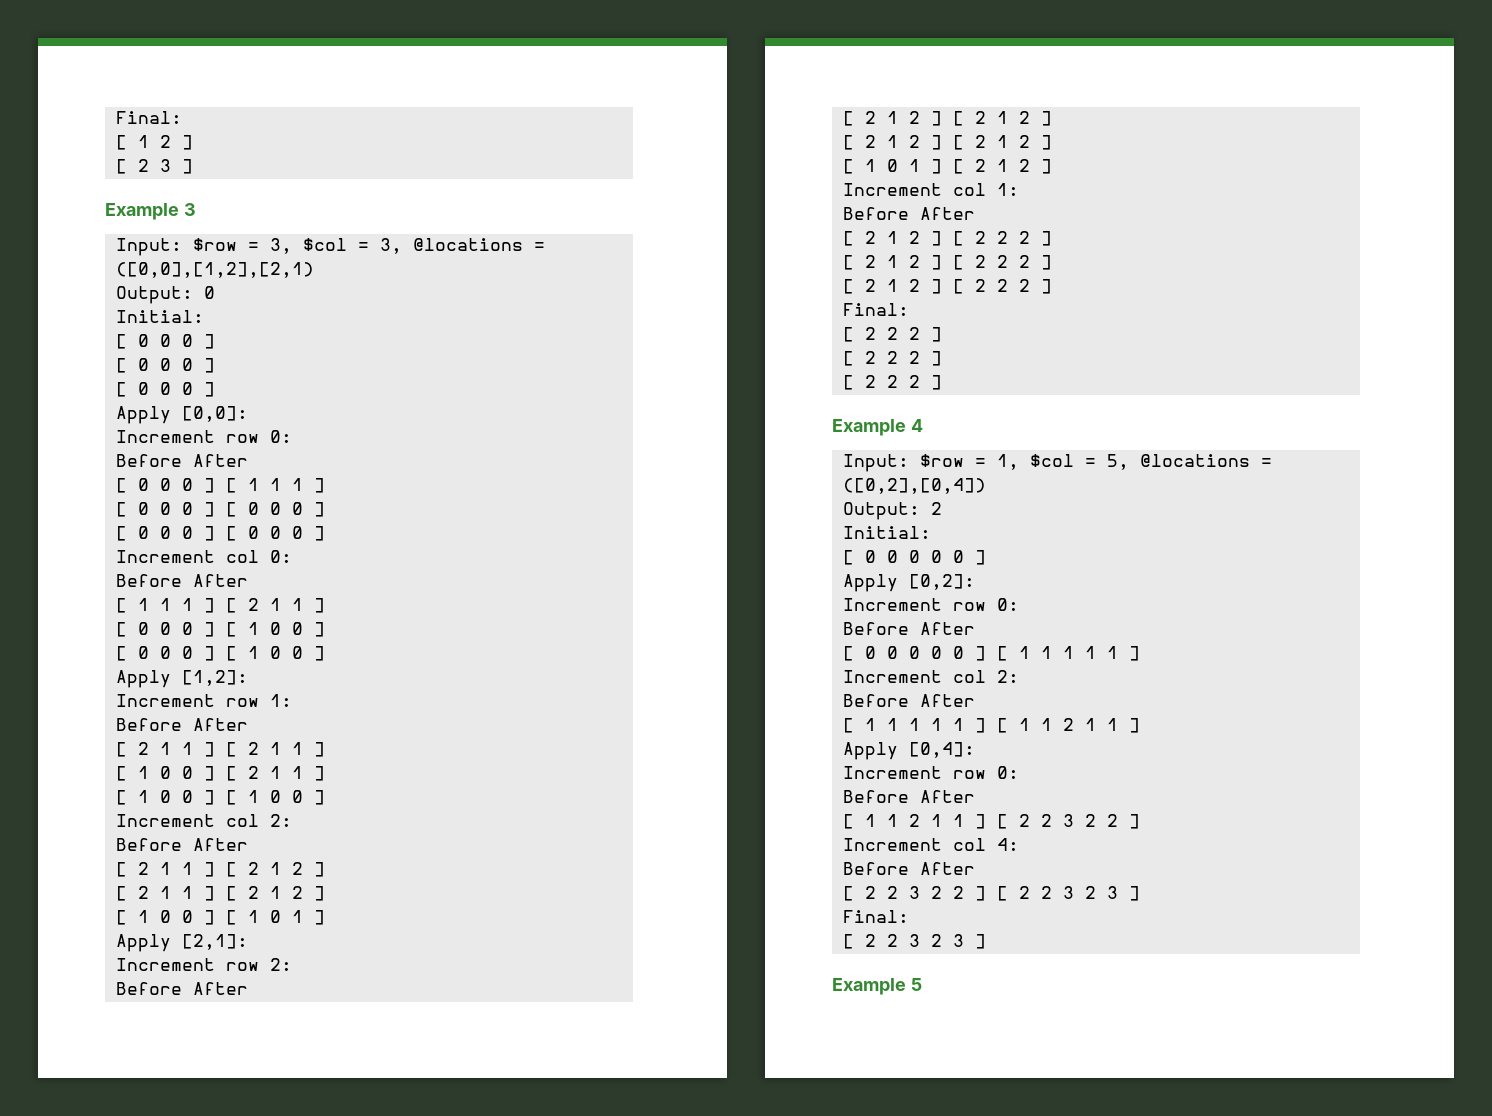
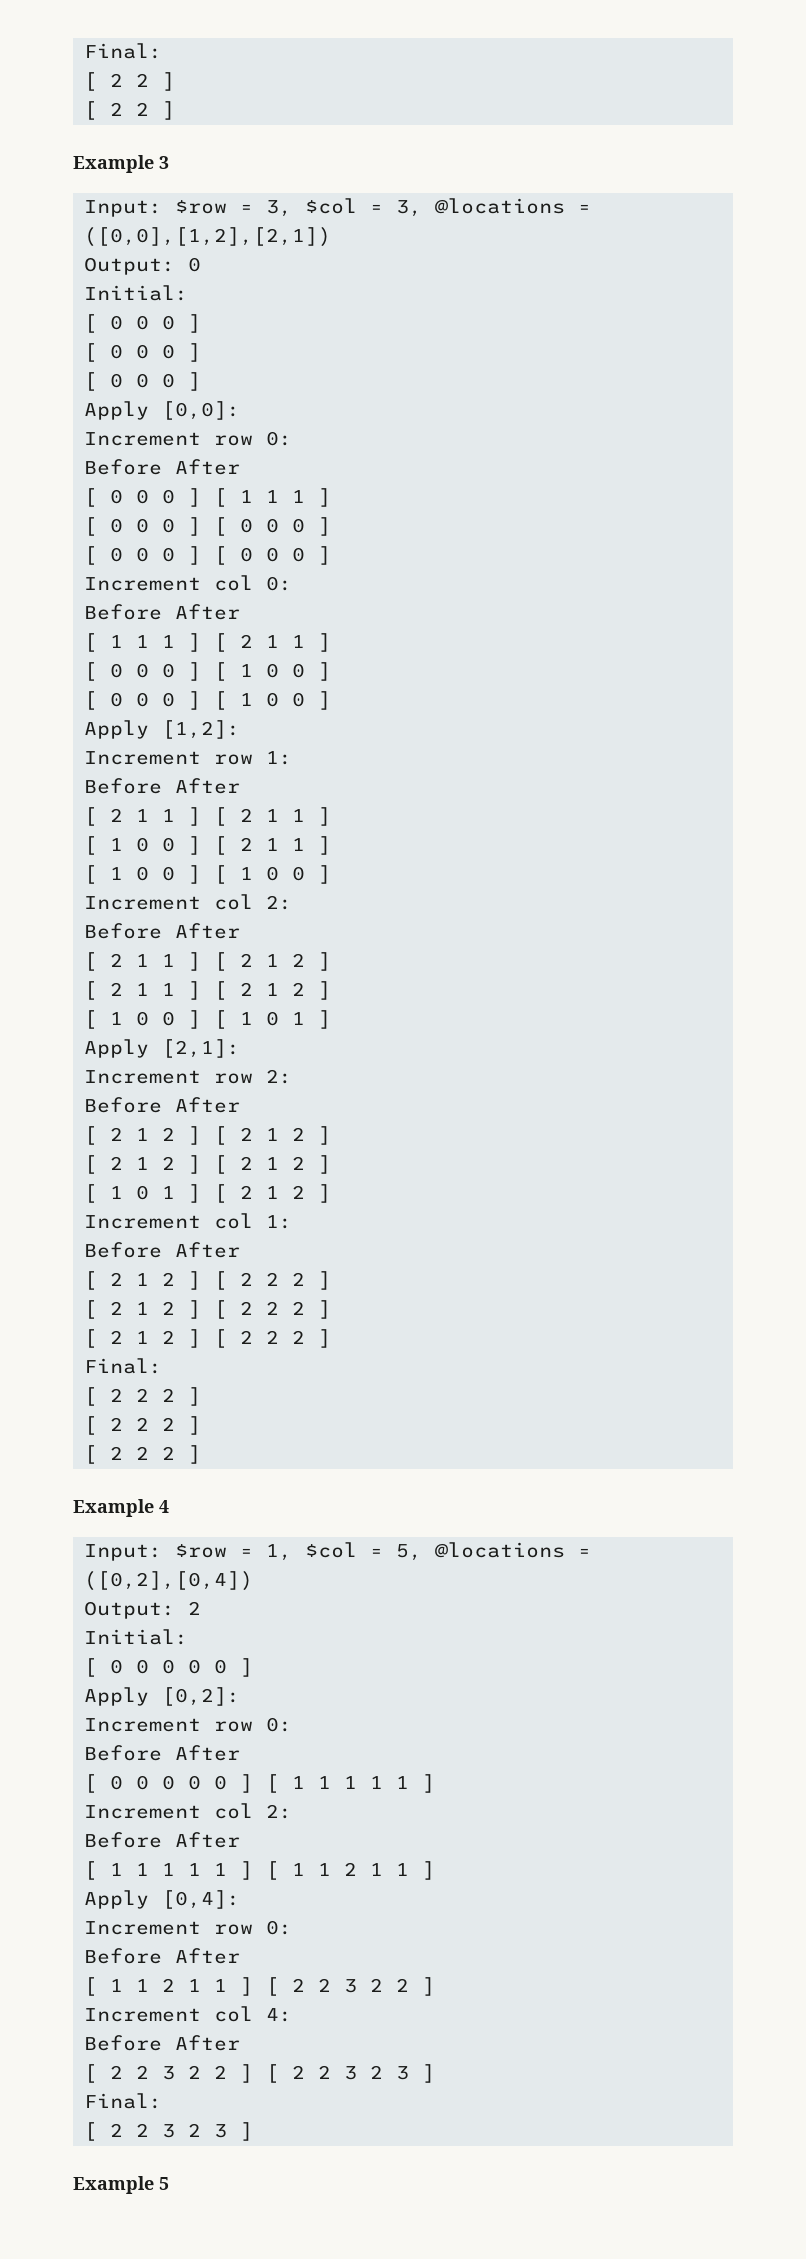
[115,111,182,124] [115,135,193,150] [115,159,171,174] Final: // [ 1 2 ] // [ 2 3 -> [84,43,163,59] [84,72,176,91] [84,101,150,120] Final: // [ 2 2 ] // [ 2 2
[115,262,314,278] ([0,0],[1,2],[2,1) -> [84,227,332,247] ([0,0],[1,2],[2,1])

